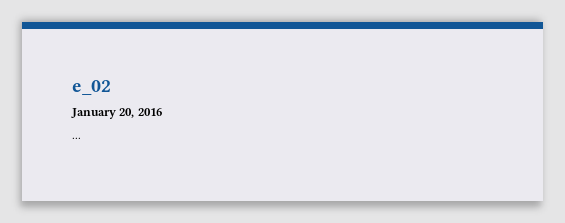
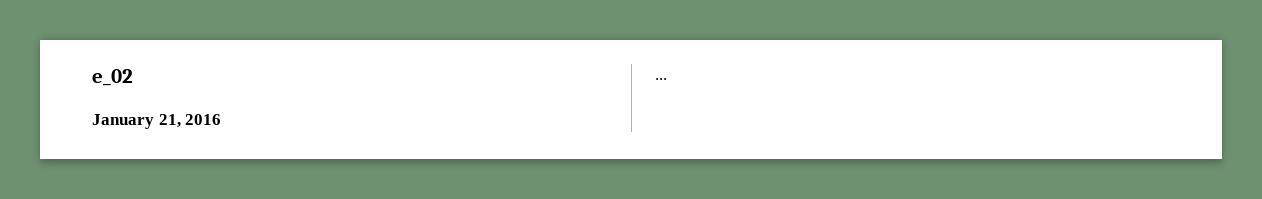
[119,108,135,118] 20, -> [158,114,181,128] 21,

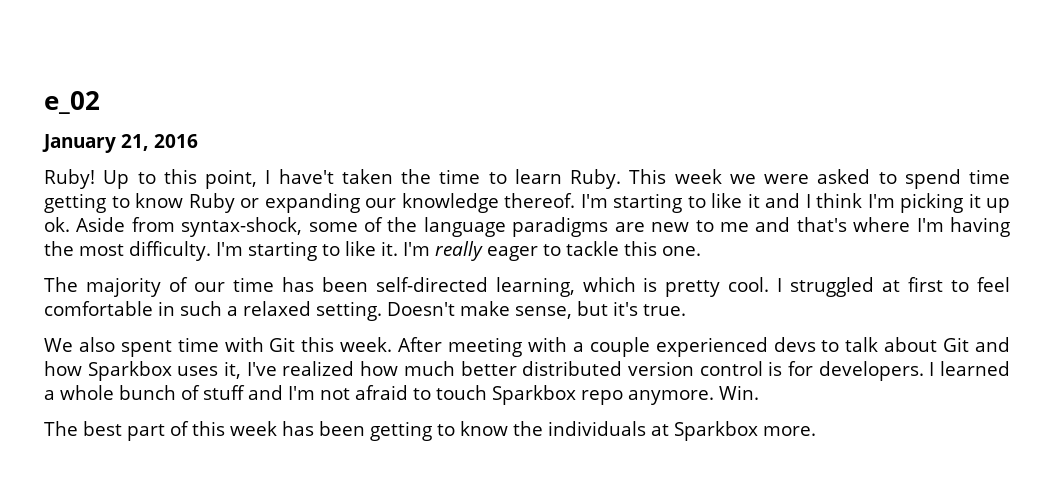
[655,78,667,80] ... -> [44,169,1011,189] [44,193,1010,213] [44,217,1010,237] [44,241,701,261] [44,277,1011,297] [44,301,686,321] [44,337,1011,357] [44,361,1010,381] [44,385,759,405] [44,421,816,441] Ruby! Up to this point, I have't taken the time to learn Ruby. This week we were asked to spend time getting to know Ruby or expanding our knowledge thereof. I'm starting to like it and I think I'm picking it up ok. Aside from syntax-shock, some of the language paradigms are new to me and that's where I'm having the most difficulty. I'm starting to like it. I'm really eager to tackle this one. // The majority of our time has been self-directed learning, which is pretty cool. I struggled at first to feel comfortable in such a relaxed setting. Doesn't make sense, but it's true. // We also spent time with Git this week. After meeting with a couple experienced devs to talk about Git and how Sparkbox uses it, I've realized how much better distributed version control is for developers. I learned a whole bunch of stuff and I'm not afraid to touch Sparkbox repo anymore. Win. // The best part of this week has been getting to know the individuals at Sparkbox more.

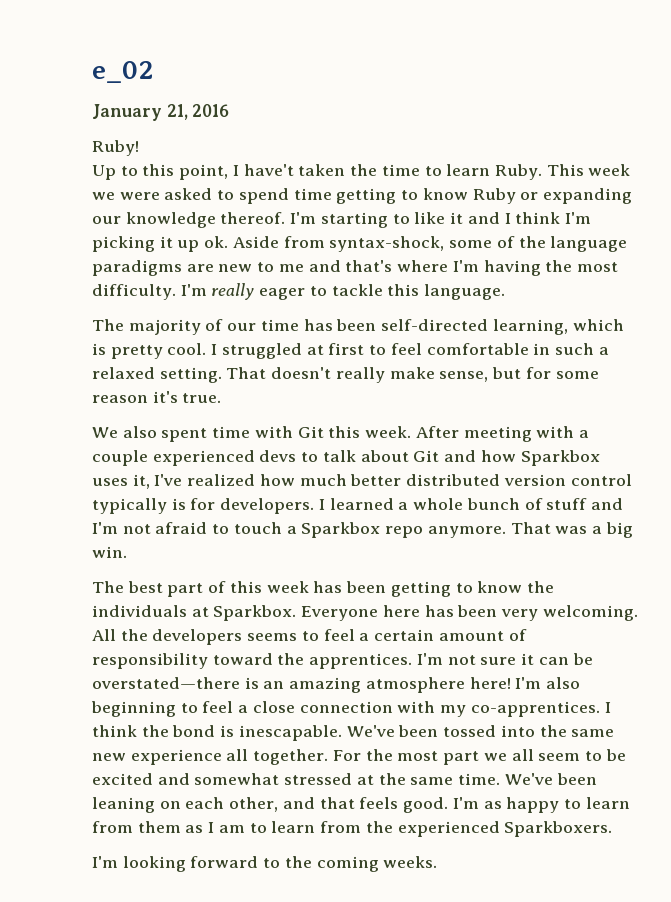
(95, 179) none -> (139, 148) //
[247,241,430,261] starting to like it. I'm -> (207, 290) none
[661,246,701,256] one. -> [424,284,506,300] language.
[387,301,608,319] Doesn't make sense, but -> [226,367,599,383] [92,395,148,403] That doesn't really make sense, but for some reason
(763, 368) none -> [92,498,167,514] typically
(487, 392) none -> [286,526,297,534] a
[719,385,759,400] Win. -> [510,522,633,538] [92,546,127,558] That was a big win.
[674,421,816,441] Sparkbox more. -> [213,605,638,621] [92,629,527,645] [92,653,593,669] [92,677,581,693] [91,701,611,717] [92,725,615,741] [92,749,626,765] [92,773,597,785] [92,797,630,813] [92,821,613,837] [92,856,438,872] Sparkbox. Everyone here has been very welcoming. All the developers seems to feel a certain amount of responsibility toward the apprentices. I'm not sure it can be overstated—there is an amazing atmosphere here! I'm also beginning to feel a close connection with my co-apprentices. I think the bond is inescapable. We've been tossed into the same new experience all together. For the most part we all seem to be excited and somewhat stressed at the same time. We've been leaning on each other, and that feels good. I'm as happy to learn from them as I am to learn from the experienced Sparkboxers. // I'm looking forward to the coming weeks.

